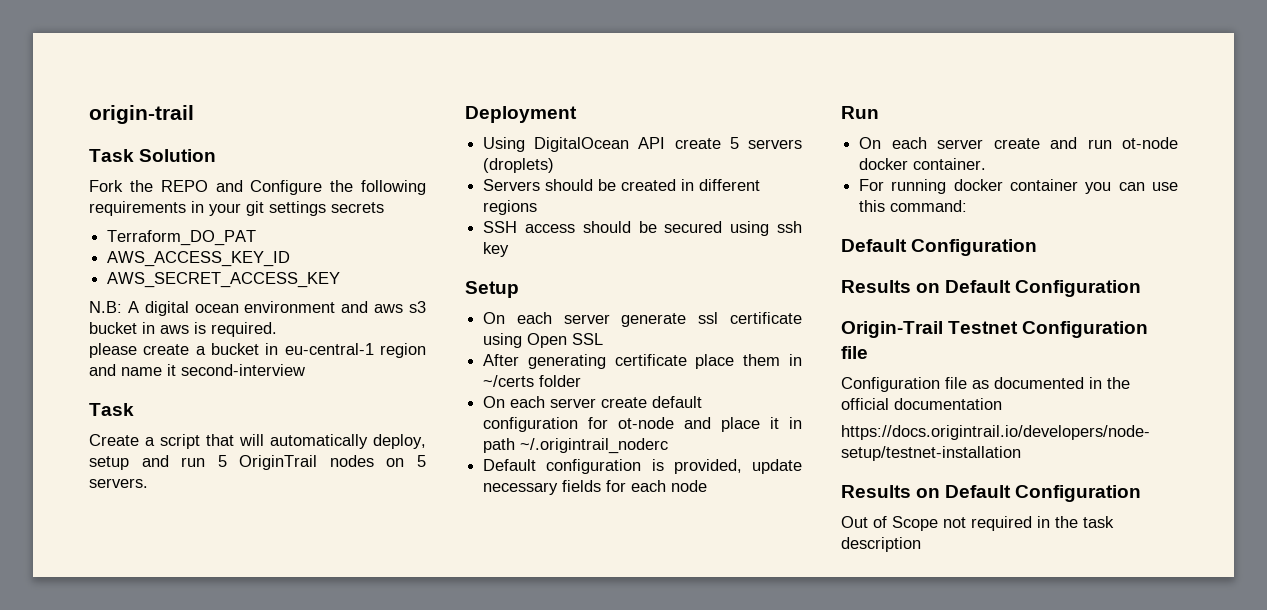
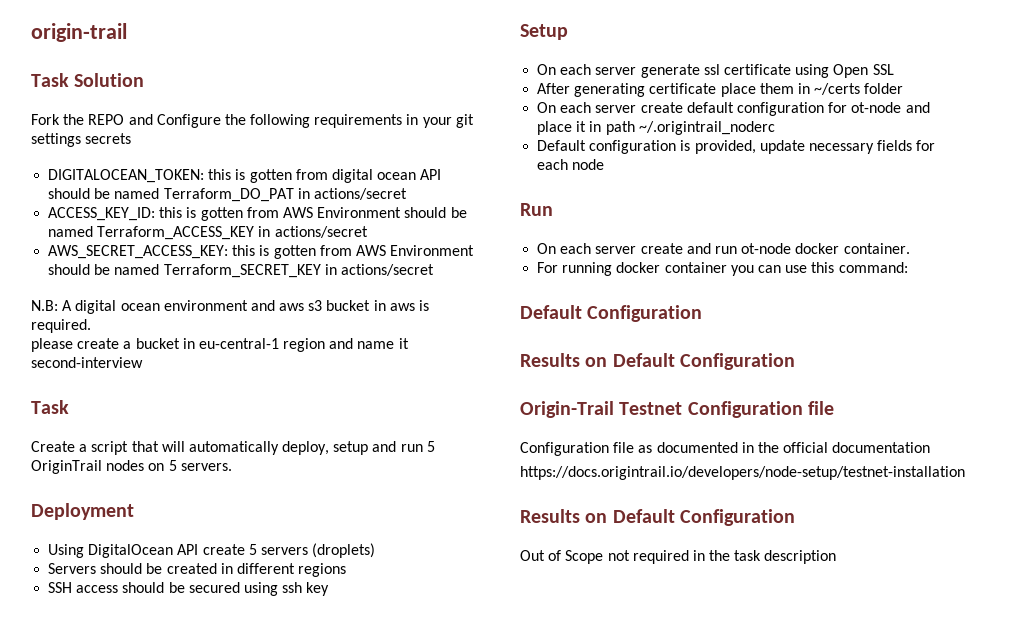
[107,230,257,246] [107,251,291,267] [107,272,341,288] Terraform_DO_PAT // AWS_ACCESS_KEY_ID // AWS_SECRET_ACCESS_KEY -> [48,169,442,183] [48,188,407,202] [48,207,467,221] [48,226,368,240] [48,245,475,259] [48,264,434,278] DIGITALOCEAN_TOKEN: this is gotten from digital ocean API should be named Terraform_DO_PAT in actions/secret // ACCESS_KEY_ID: this is gotten from AWS Environment should be named Terraform_ACCESS_KEY in actions/secret // AWS_SECRET_ACCESS_KEY: this is gotten from AWS Environment should be named Terraform_SECRET_KEY in actions/secret

